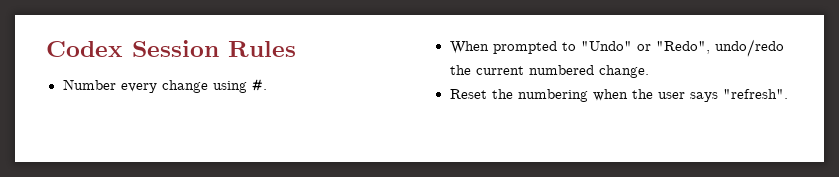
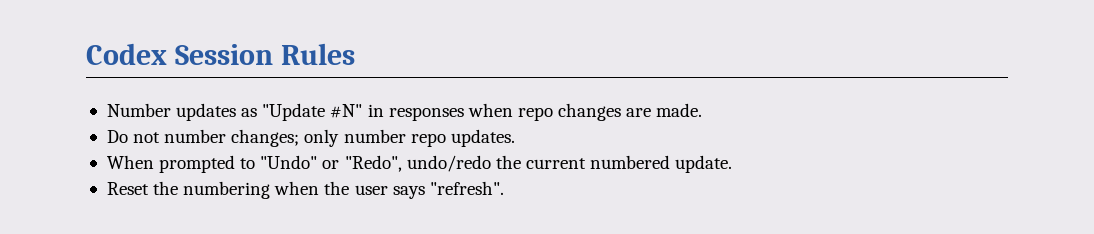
[120,79,267,93] every change using #. -> [176,103,703,121] [106,129,515,147] updates as "Update #N" in responses when repo changes are made. // Do not number changes; only number repo updates.
[598,65,649,78] change. -> [675,155,733,173] update.

